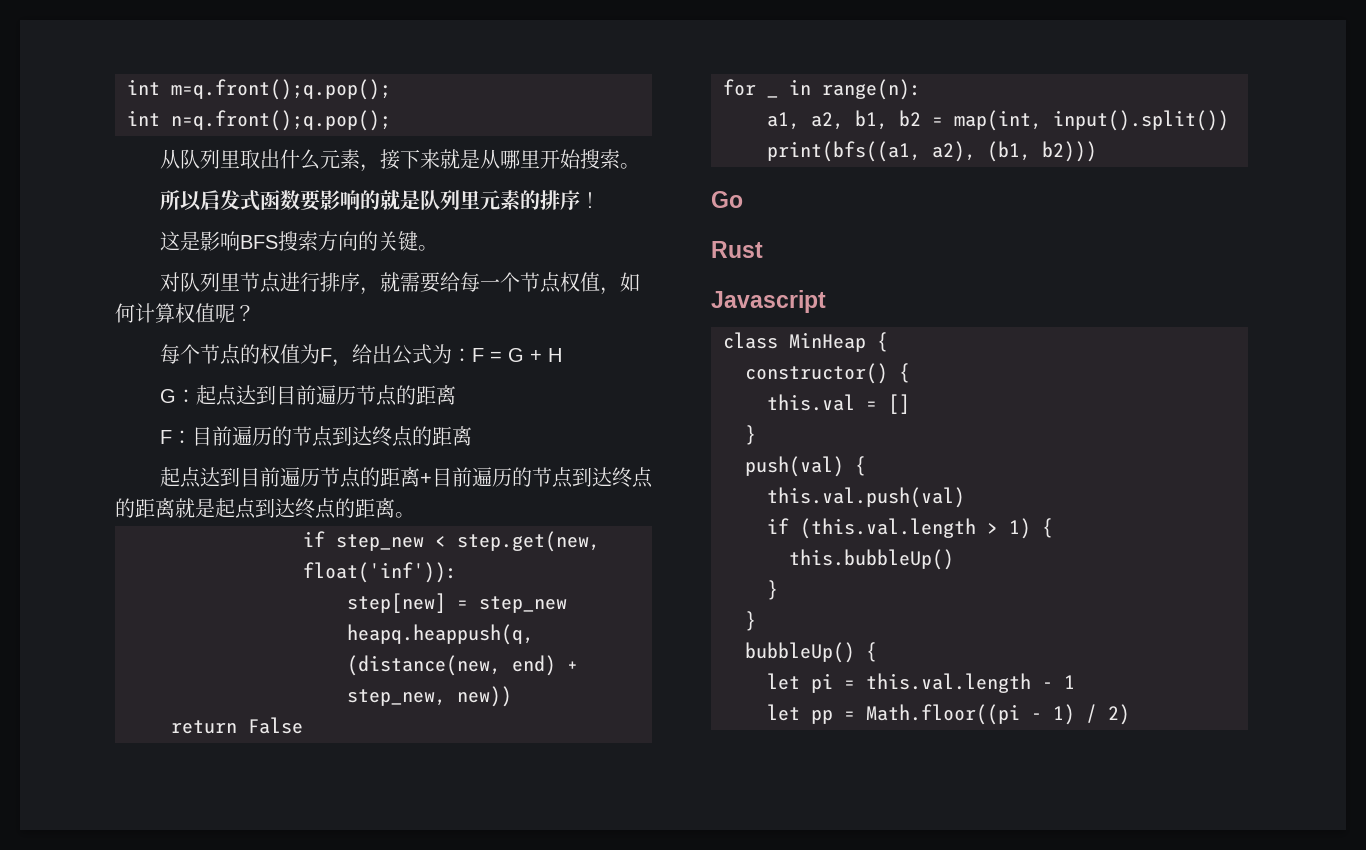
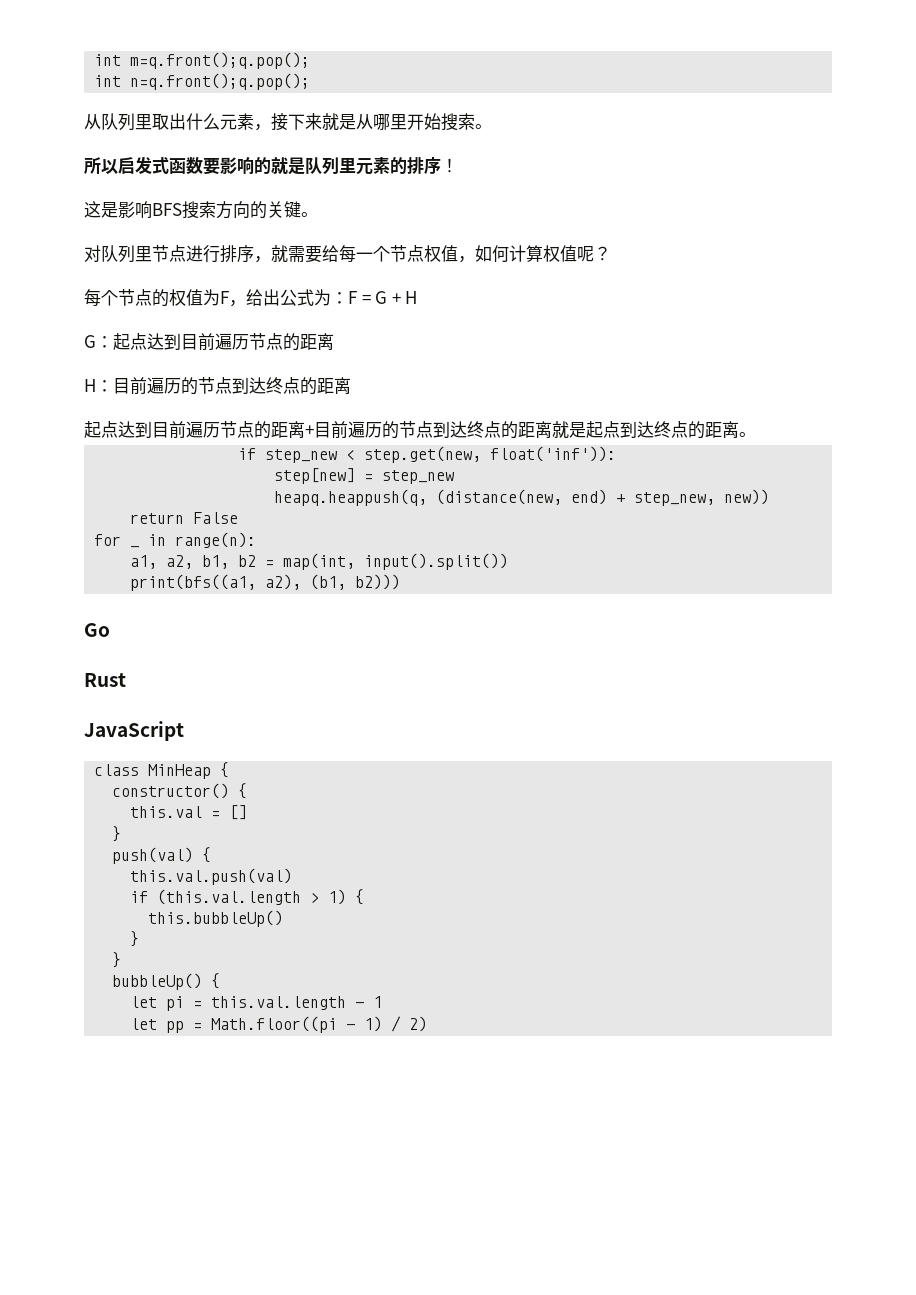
[159,430,172,444] F -> [84,379,96,392] H
[711,290,826,313] Javascript -> [84,721,184,741] JavaScript

